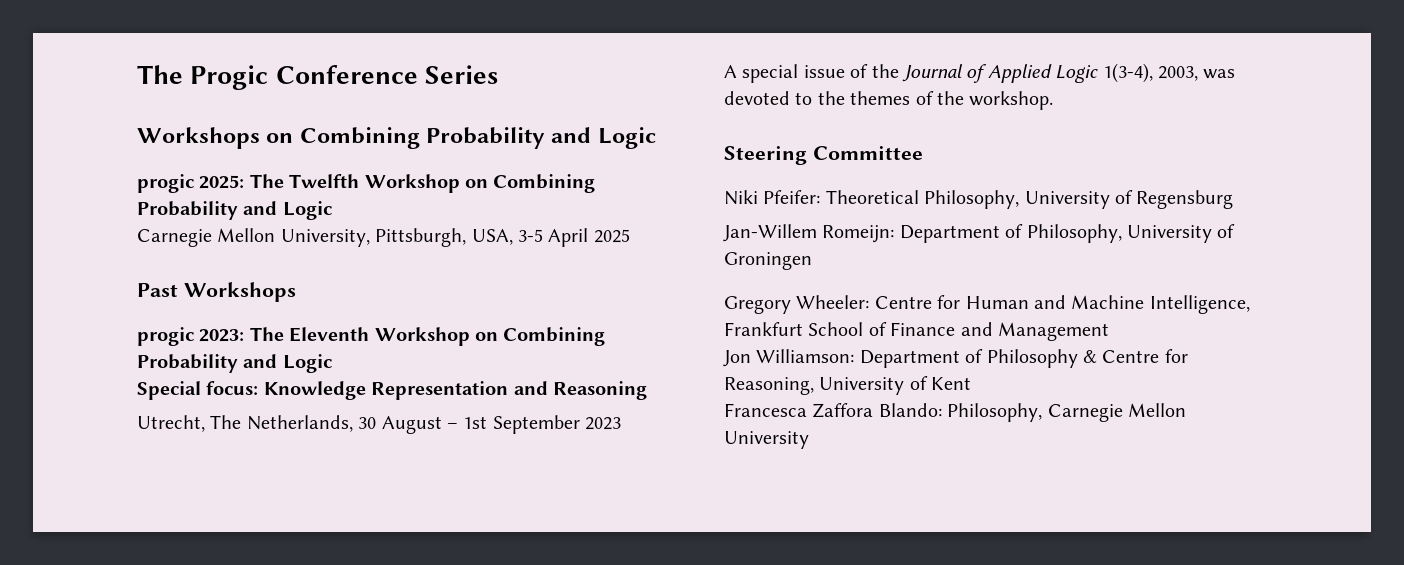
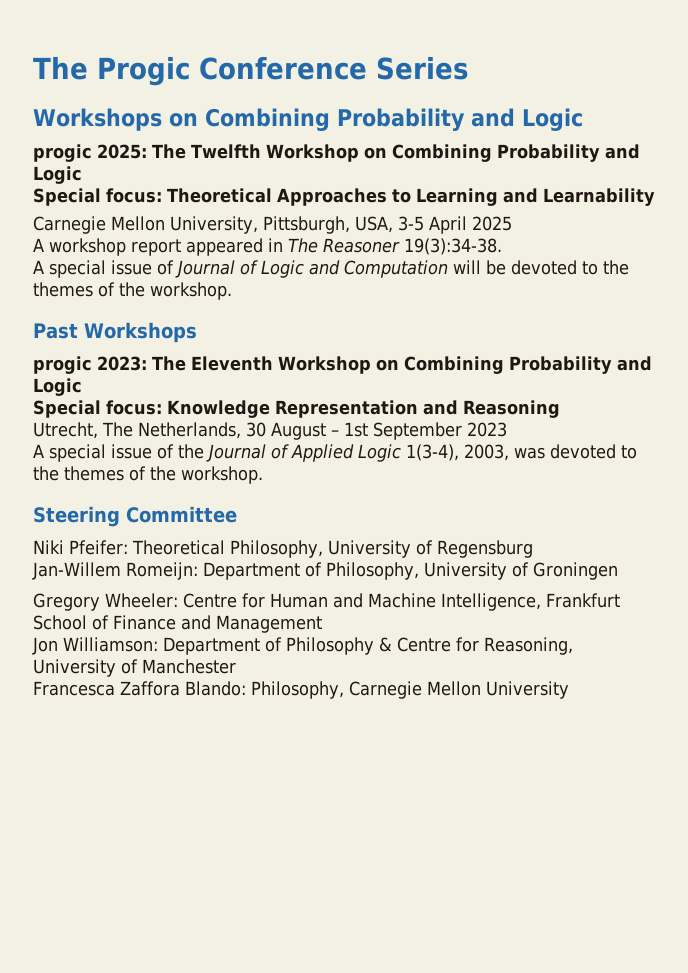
(332, 210) none -> [33,188,655,206] // Special focus: Theoretical Approaches to Learning and Learnability
(630, 236) none -> [33,238,502,256] [33,260,629,278] [33,282,232,300] // A workshop report appeared in The Reasoner 19(3):34-38. // A special issue of Journal of Logic and Computation will be devoted to the themes of the workshop.
[931,377,972,390] Kent -> [142,659,236,674] Manchester

